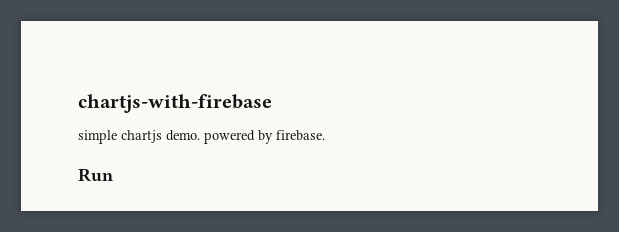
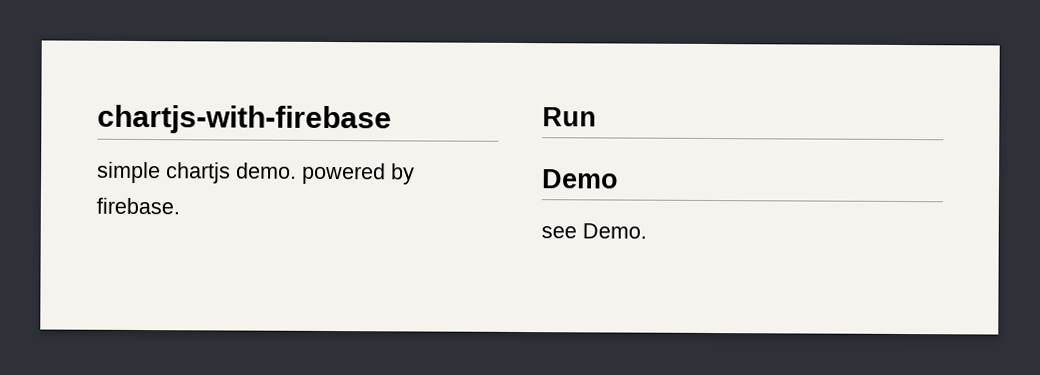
(113, 175) none -> [541,169,619,189] [541,223,647,239] // Demo // see Demo.

